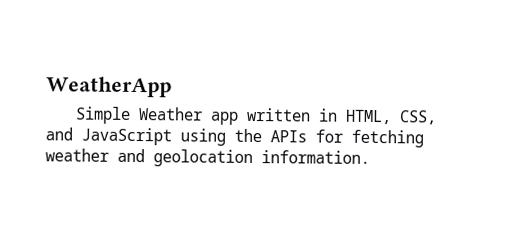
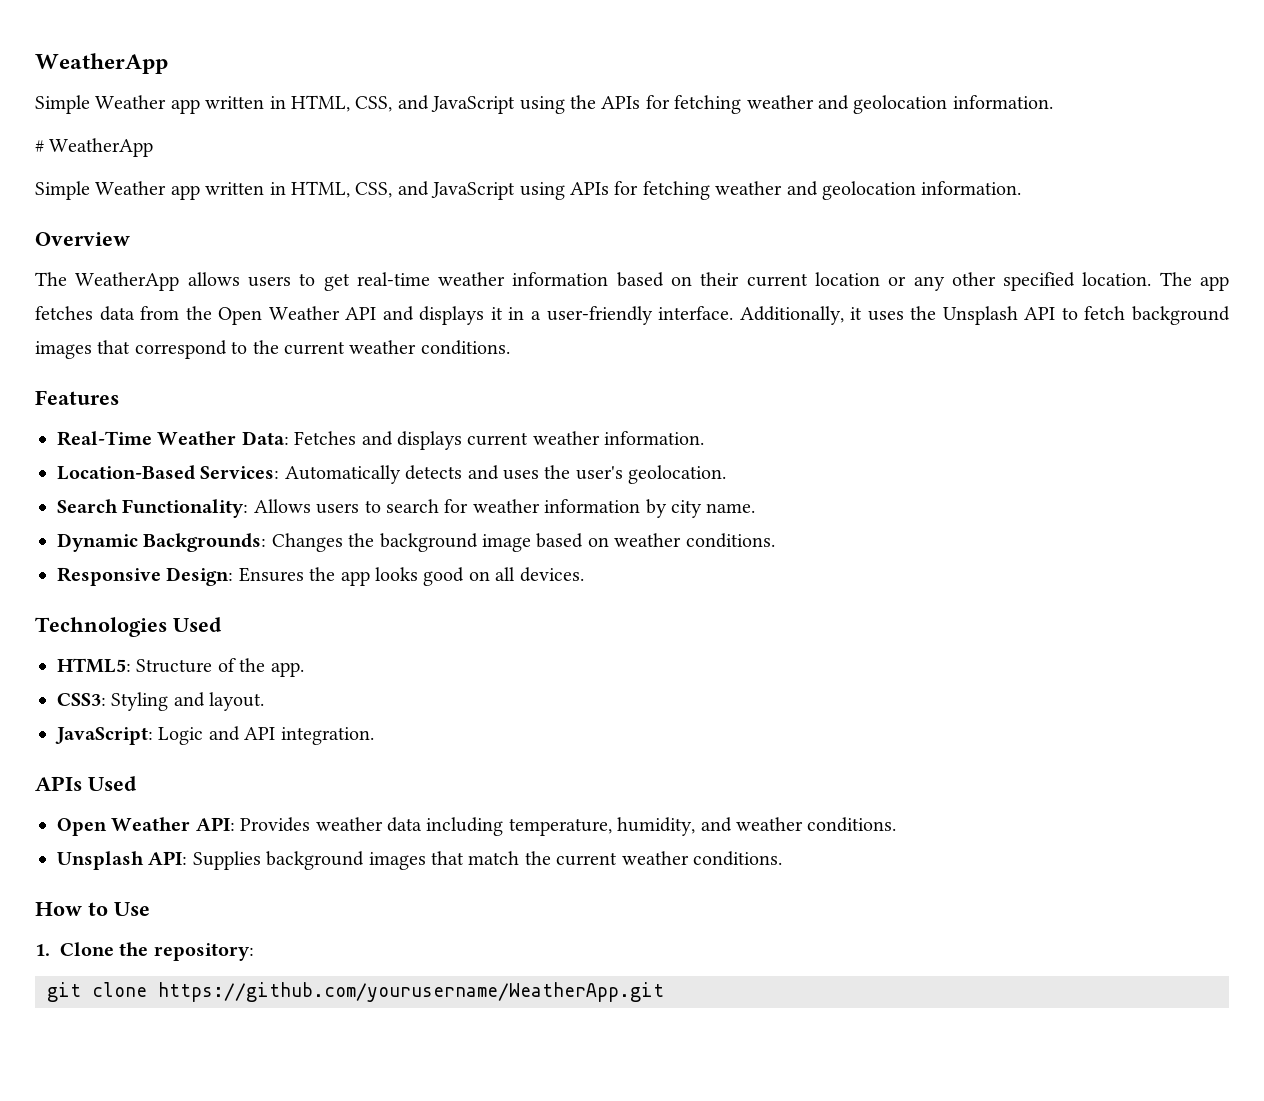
(370, 157) none -> [35,138,154,157] [35,181,1022,200] [35,232,130,246] [35,272,1229,291] [35,306,1230,325] [35,340,510,359] [35,390,119,405] [57,431,705,450] [57,465,727,484] [57,499,756,518] [57,533,775,552] [57,567,584,586] [35,617,222,637] [57,658,304,677] [57,692,265,711] [55,726,374,745] [35,776,137,791] [57,817,897,836] [57,851,782,870] [35,902,150,916] [35,942,254,961] [47,982,664,1002] // # WeatherApp // Simple Weather app written in HTML, CSS, and JavaScript using APIs for fetching weather and geolocation information. // Overview // The WeatherApp allows users to get real-time weather information based on their current location or any other specified location. The app fetches data from the Open Weather API and displays it in a user-friendly interface. Additionally, it uses the Unsplash API to fetch background images that correspond to the current weather conditions. // Features // Real-Time Weather Data: Fetches and displays current weather information. // Location-Based Services: Automatically detects and uses the user's geolocation. // Search Functionality: Allows users to search for weather information by city name. // Dynamic Backgrounds: Changes the background image based on weather conditions. // Responsive Design: Ensures the app looks good on all devices. // Technologies Used // HTML5: Structure of the app. // CSS3: Styling and layout. // JavaScript: Logic and API integration. // APIs Used // Open Weather API: Provides weather data including temperature, humidity, and weather conditions. // Unsplash API: Supplies background images that match the current weather conditions. // How to Use // 1. Clone the repository: // git clone https://github.com/yourusername/WeatherApp.git

